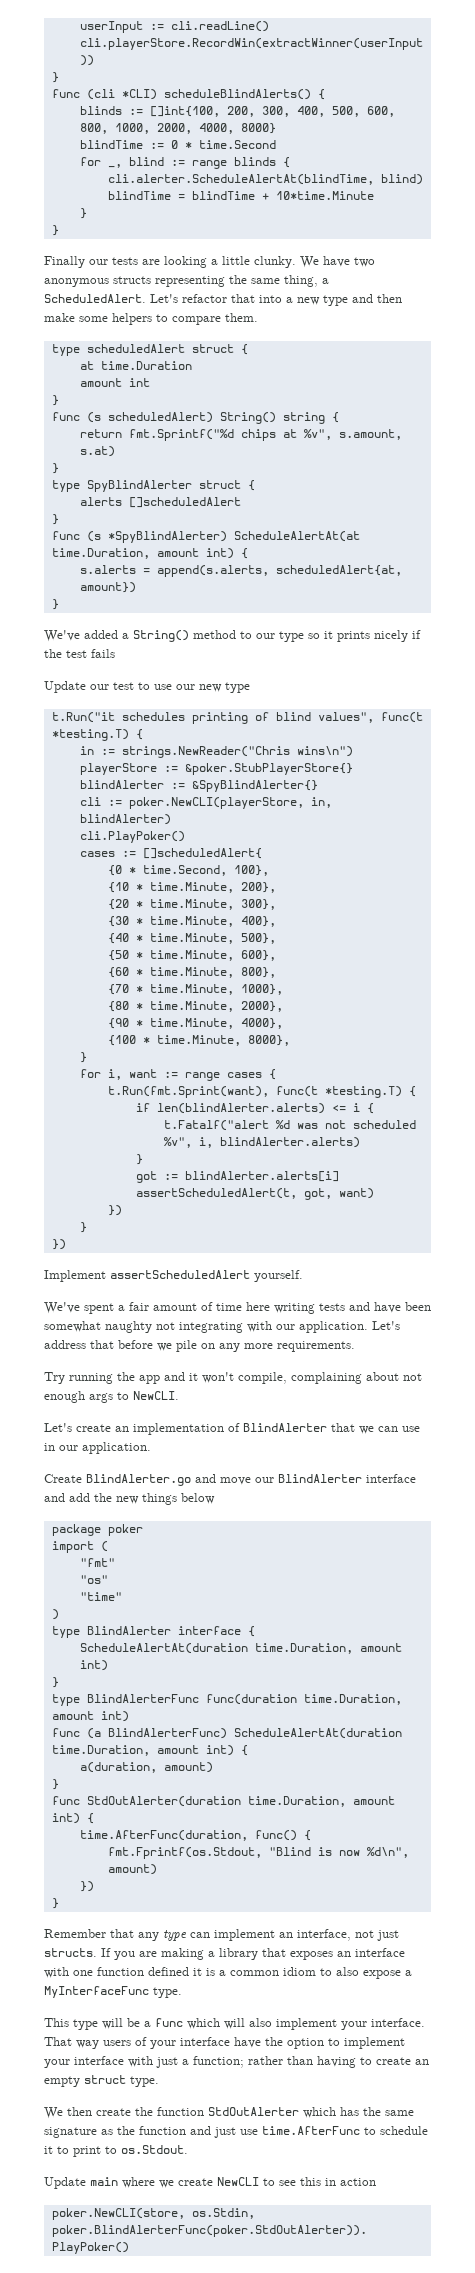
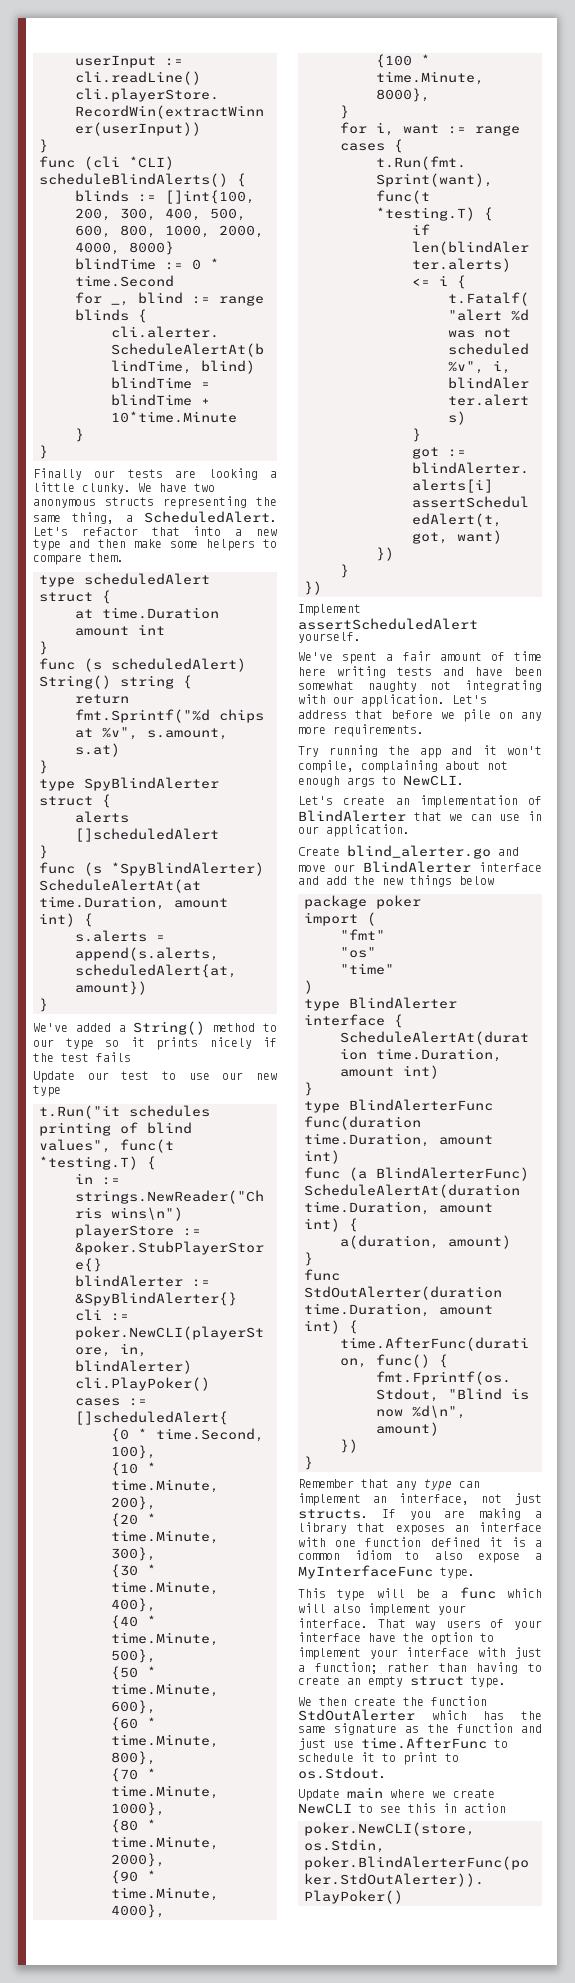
[86,1474,191,1486] BlindAlerter.go -> [347,845,491,859] blind_alerter.go

